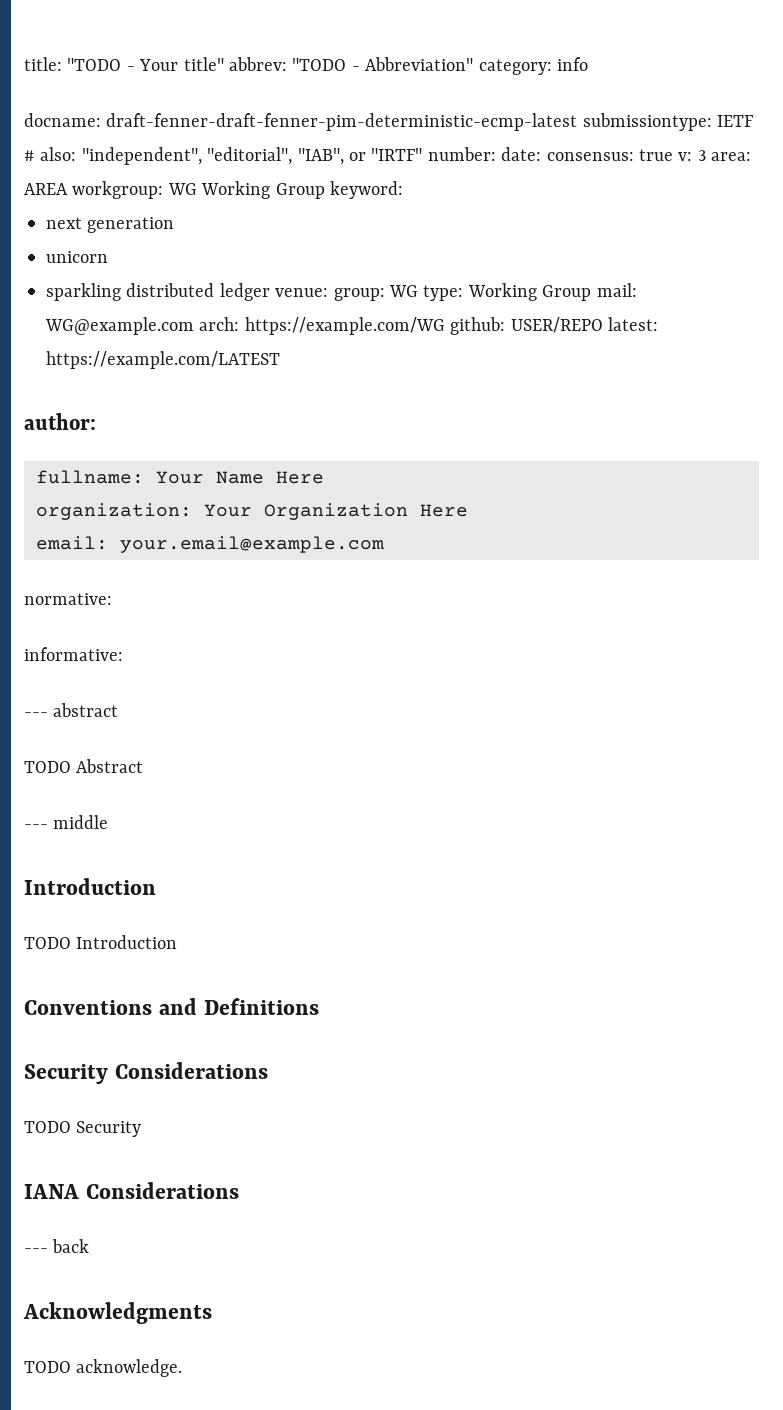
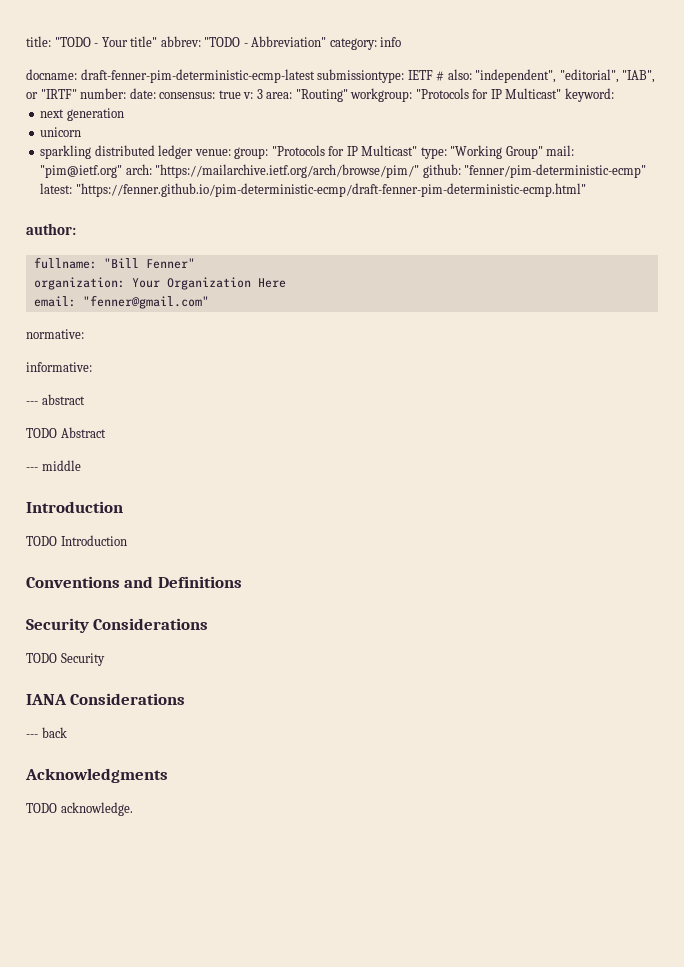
[106,113,578,131] draft-fenner-draft-fenner-pim-deterministic-ecmp-latest -> [80,69,315,83] draft-fenner-pim-deterministic-ecmp-latest
[24,181,325,199] AREA workgroup: WG Working Group -> [295,88,562,102] "Routing" workgroup: "Protocols for IP Multicast"
[389,283,637,301] [45,317,658,335] [46,351,280,369] WG type: Working Group mail: WG@example.com arch: https://example.com/WG github: USER/REPO latest: https://example.com/LATEST -> [271,145,575,159] [40,164,647,178] [40,183,586,197] "Protocols for IP Multicast" type: "Working Group" mail: "pim@ietf.org" arch: "https://mailarchive.ietf.org/arch/browse/pim/" github: "fenner/pim-deterministic-ecmp" latest: "https://fenner.github.io/pim-deterministic-ecmp/draft-fenner-pim-deterministic-ecmp.html"
[156,471,324,484] Your Name Here -> [103,258,195,269] "Bill Fenner"
[120,536,384,553] your.email@example.com -> [82,295,209,309] "fenner@gmail.com"

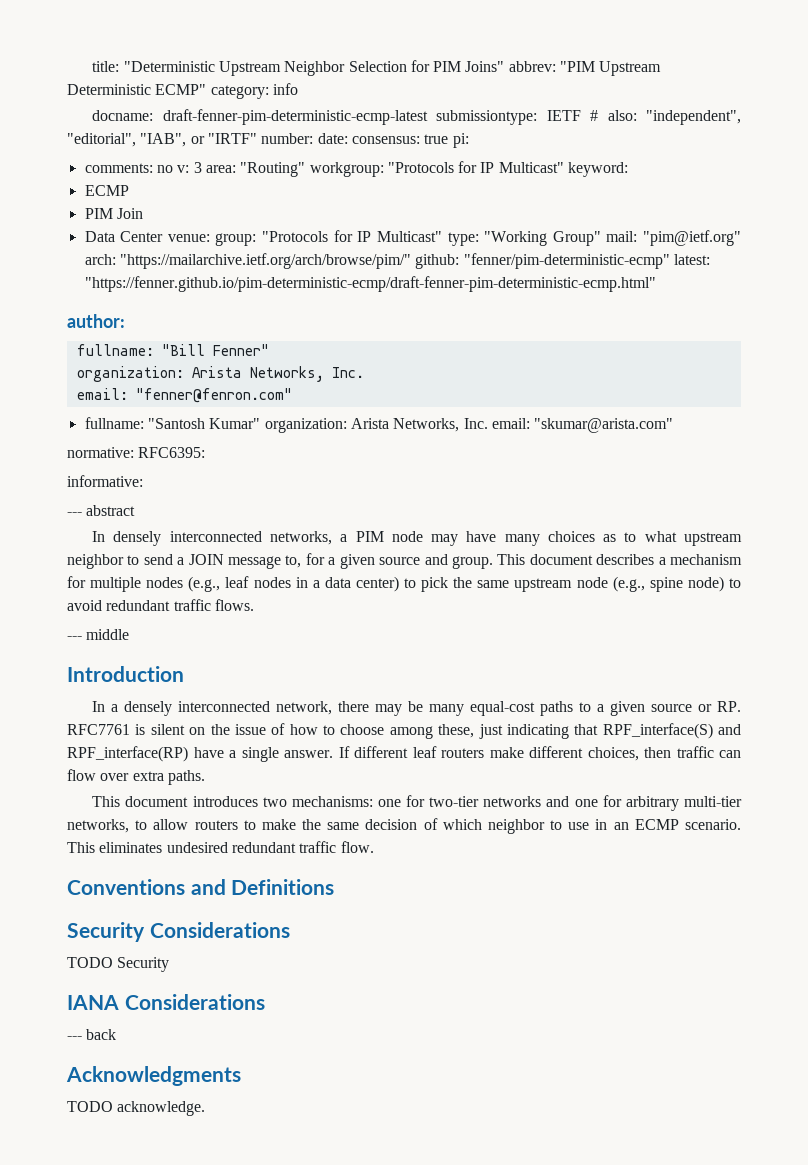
[54,36,327,47] "TODO - Your title" abbrev: "TODO - Abbreviation" -> [123,60,662,76] [67,84,207,95] "Deterministic Upstream Neighbor Selection for PIM Joins" abbrev: "PIM Upstream Deterministic ECMP"
(241, 94) none -> [452,133,469,148] [84,163,173,173] pi: // comments: no
[40,108,124,121] [40,127,82,137] [40,145,194,159] next generation // unicorn // sparkling distributed ledger -> [84,185,129,196] [84,208,143,219] [84,231,164,242] ECMP // PIM Join // Data Center
[131,277,286,290] [33,295,209,309] Your Organization Here // email: "fenner@gmail.com" -> [191,366,364,382] [76,388,292,403] [84,417,674,433] Arista Networks, Inc. // email: "fenner@fenron.com" // fullname: "Santosh Kumar" organization: Arista Networks, Inc. email: "skumar@arista.com"
(84, 334) none -> [138,447,206,458] RFC6395:
[26,427,106,438] [26,460,81,471] [26,501,123,513] [26,535,127,546] TODO Abstract // --- middle // Introduction // TODO Introduction -> [92,531,742,546] [67,553,743,569] [67,576,741,592] [67,599,254,611] [67,629,130,640] [67,666,184,682] [92,701,741,716] [67,723,741,739] [67,746,741,762] [67,769,205,785] [92,795,742,811] [67,818,741,834] [67,841,374,853] In densely interconnected networks, a PIM node may have many choices as to what upstream neighbor to send a JOIN message to, for a given source and group. This document describes a mechanism for multiple nodes (e.g., leaf nodes in a data center) to pick the same upstream node (e.g., spine node) to avoid redundant traffic flows. // --- middle // Introduction // In a densely interconnected network, there may be many equal-cost paths to a given source or RP. RFC7761 is silent on the issue of how to choose among these, just indicating that RPF_interface(S) and RPF_interface(RP) have a single answer. If different leaf routers make different choices, then traffic can flow over extra paths. // This document introduces two mechanisms: one for two-tier networks and one for arbitrary multi-tier networks, to allow routers to make the same decision of which neighbor to use in an ECMP scenario. This eliminates undesired redundant traffic flow.

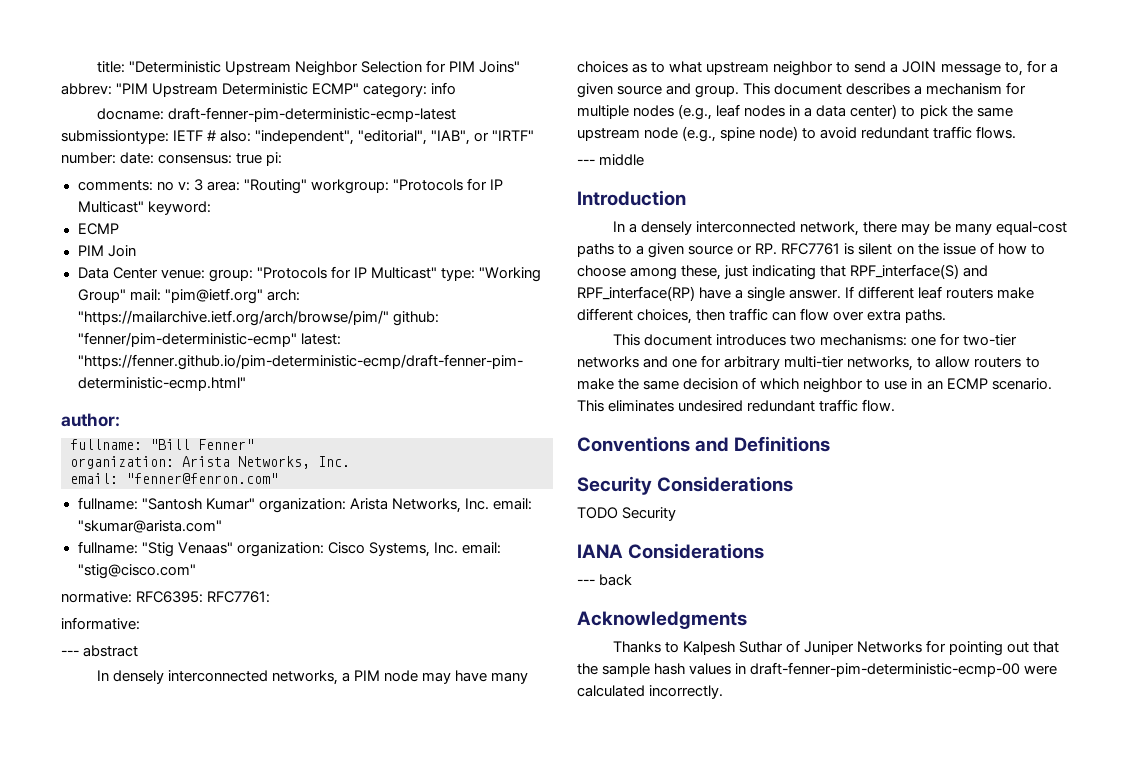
(674, 425) none -> [77,541,501,557] [77,564,196,579] // fullname: "Stig Venaas" organization: Cisco Systems, Inc. email: "stig@cisco.com"
(206, 452) none -> [207,591,271,603] RFC7761:
[67,1101,206,1116] TODO acknowledge. -> [612,640,1060,656] [577,662,1058,677] [577,685,724,699] Thanks to Kalpesh Suthar of Juniper Networks for pointing out that the sample hash values in draft-fenner-pim-deterministic-ecmp-00 were calculated incorrectly.

